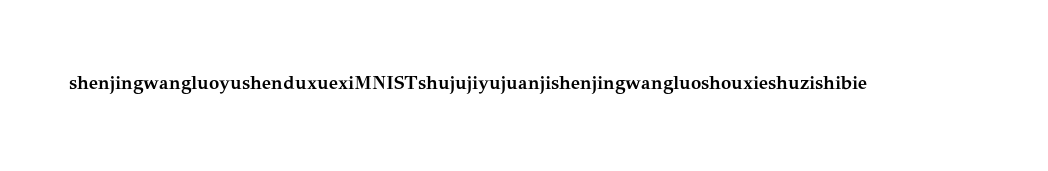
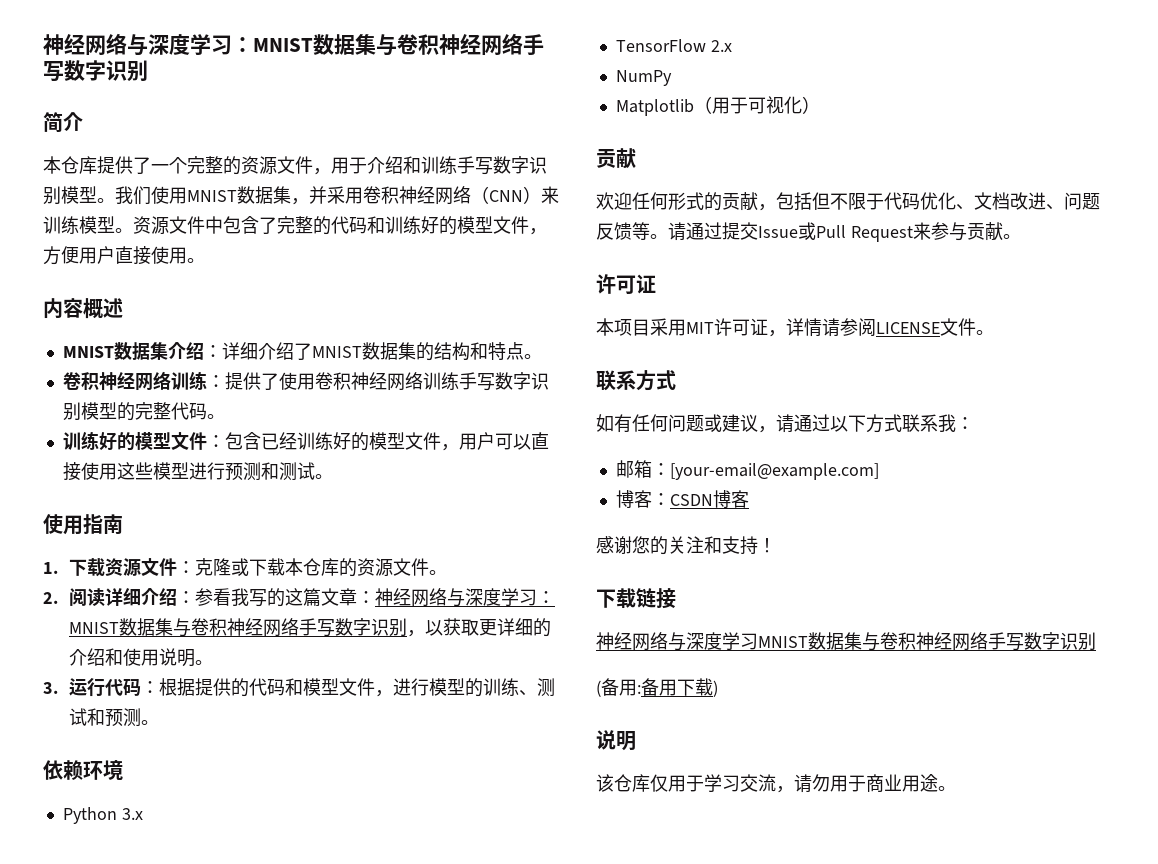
[69,75,867,94] shenjingwangluoyushenduxuexiMNISTshujujiyujuanjishenjingwangluoshouxieshuzishibie -> [43,33,544,56] [43,60,148,82] [43,112,83,133] [43,156,547,175] [43,186,559,205] [43,216,547,235] [43,246,205,265] [43,298,123,319] [62,342,542,361] [62,371,549,391] [62,402,225,421] [62,431,549,451] [62,462,333,481] [43,514,123,535] [43,558,447,577] [43,588,555,607] [68,618,551,637] [68,648,213,667] [43,678,555,697] [68,708,159,727] [43,760,123,780] [62,807,143,824] [615,39,732,52] [615,70,672,86] [615,96,820,116] [596,148,636,169] [596,192,1100,211] [596,222,1021,242] [596,274,656,294] [596,318,994,337] [596,370,676,391] [596,414,974,433] [615,460,879,480] [615,490,749,508] [596,536,776,555] [596,588,676,609] [596,632,1096,651] [596,678,718,697] [596,730,636,751] [596,774,956,793] 神经网络与深度学习：MNIST数据集与卷积神经网络手写数字识别 // 简介 // 本仓库提供了一个完整的资源文件，用于介绍和训练手写数字识别模型。我们使用MNIST数据集，并采用卷积神经网络（CNN）来训练模型。资源文件中包含了完整的代码和训练好的模型文件，方便用户直接使用。 // 内容概述 // MNIST数据集介绍：详细介绍了MNIST数据集的结构和特点。 // 卷积神经网络训练：提供了使用卷积神经网络训练手写数字识别模型的完整代码。 // 训练好的模型文件：包含已经训练好的模型文件，用户可以直接使用这些模型进行预测和测试。 // 使用指南 // 1.下载资源文件：克隆或下载本仓库的资源文件。 // 2.阅读详细介绍：参看我写的这篇文章：神经网络与深度学习：MNIST数据集与卷积神经网络手写数字识别，以获取更详细的介绍和使用说明。 // 3.运行代码：根据提供的代码和模型文件，进行模型的训练、测试和预测。 // 依赖环境 // Python 3.x // TensorFlow 2.x // NumPy // Matplotlib（用于可视化） // 贡献 // 欢迎任何形式的贡献，包括但不限于代码优化、文档改进、问题反馈等。请通过提交Issue或Pull Request来参与贡献。 // 许可证 // 本项目采用MIT许可证，详情请参阅LICENSE文件。 // 联系方式 // 如有任何问题或建议，请通过以下方式联系我： // 邮箱：[your-email@example.com] // 博客：CSDN博客 // 感谢您的关注和支持！ // 下载链接 // 神经网络与深度学习MNIST数据集与卷积神经网络手写数字识别 // (备用:备用下载) // 说明 // 该仓库仅用于学习交流，请勿用于商业用途。

